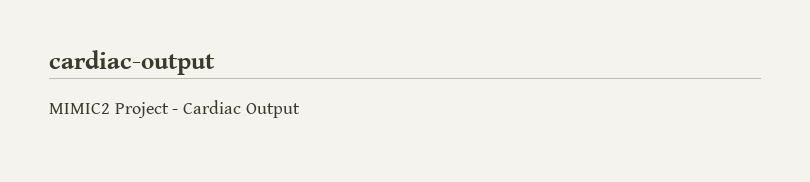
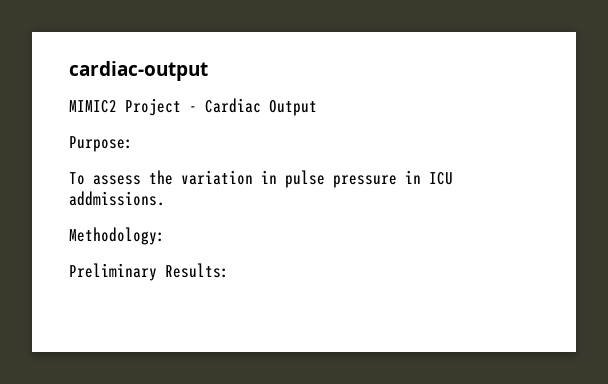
(300, 110) none -> [69,136,133,152] [69,170,453,188] [69,191,165,206] [69,227,165,245] [69,263,229,281] // Purpose: // To assess the variation in pulse pressure in ICU addmissions. // Methodology: // Preliminary Results:

